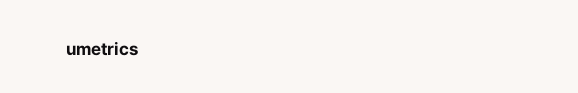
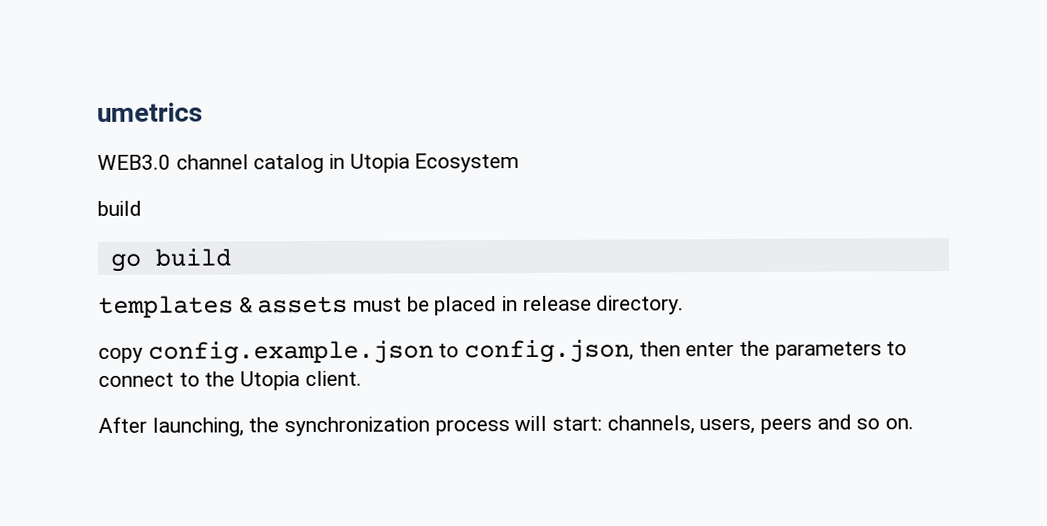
(138, 48) none -> [97,153,520,174] [97,200,142,217] [109,248,232,272] [98,295,685,319] [98,339,908,365] [98,370,362,391] [98,414,915,437] // WEB3.0 channel catalog in Utopia Ecosystem // build // go build // templates & assets must be placed in release directory. // copy config.example.json to config.json, then enter the parameters to connect to the Utopia client. // After launching, the synchronization process will start: channels, users, peers and so on.

